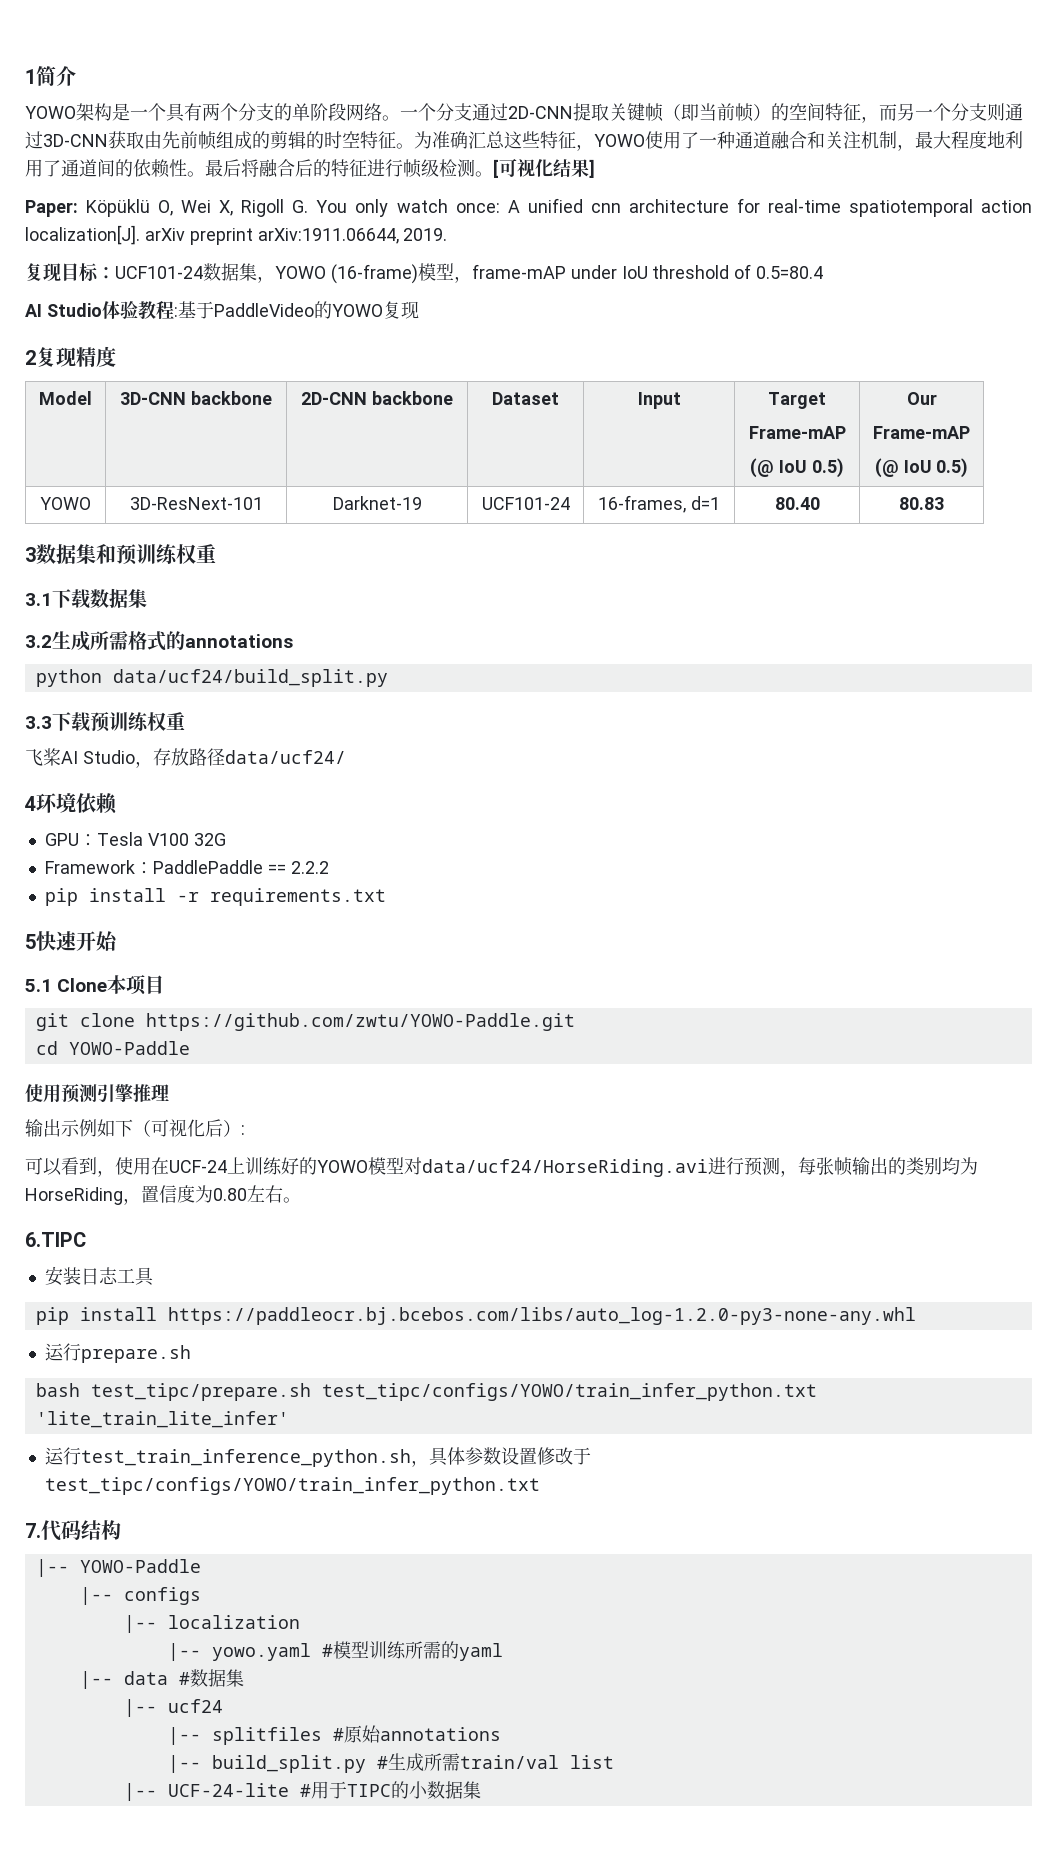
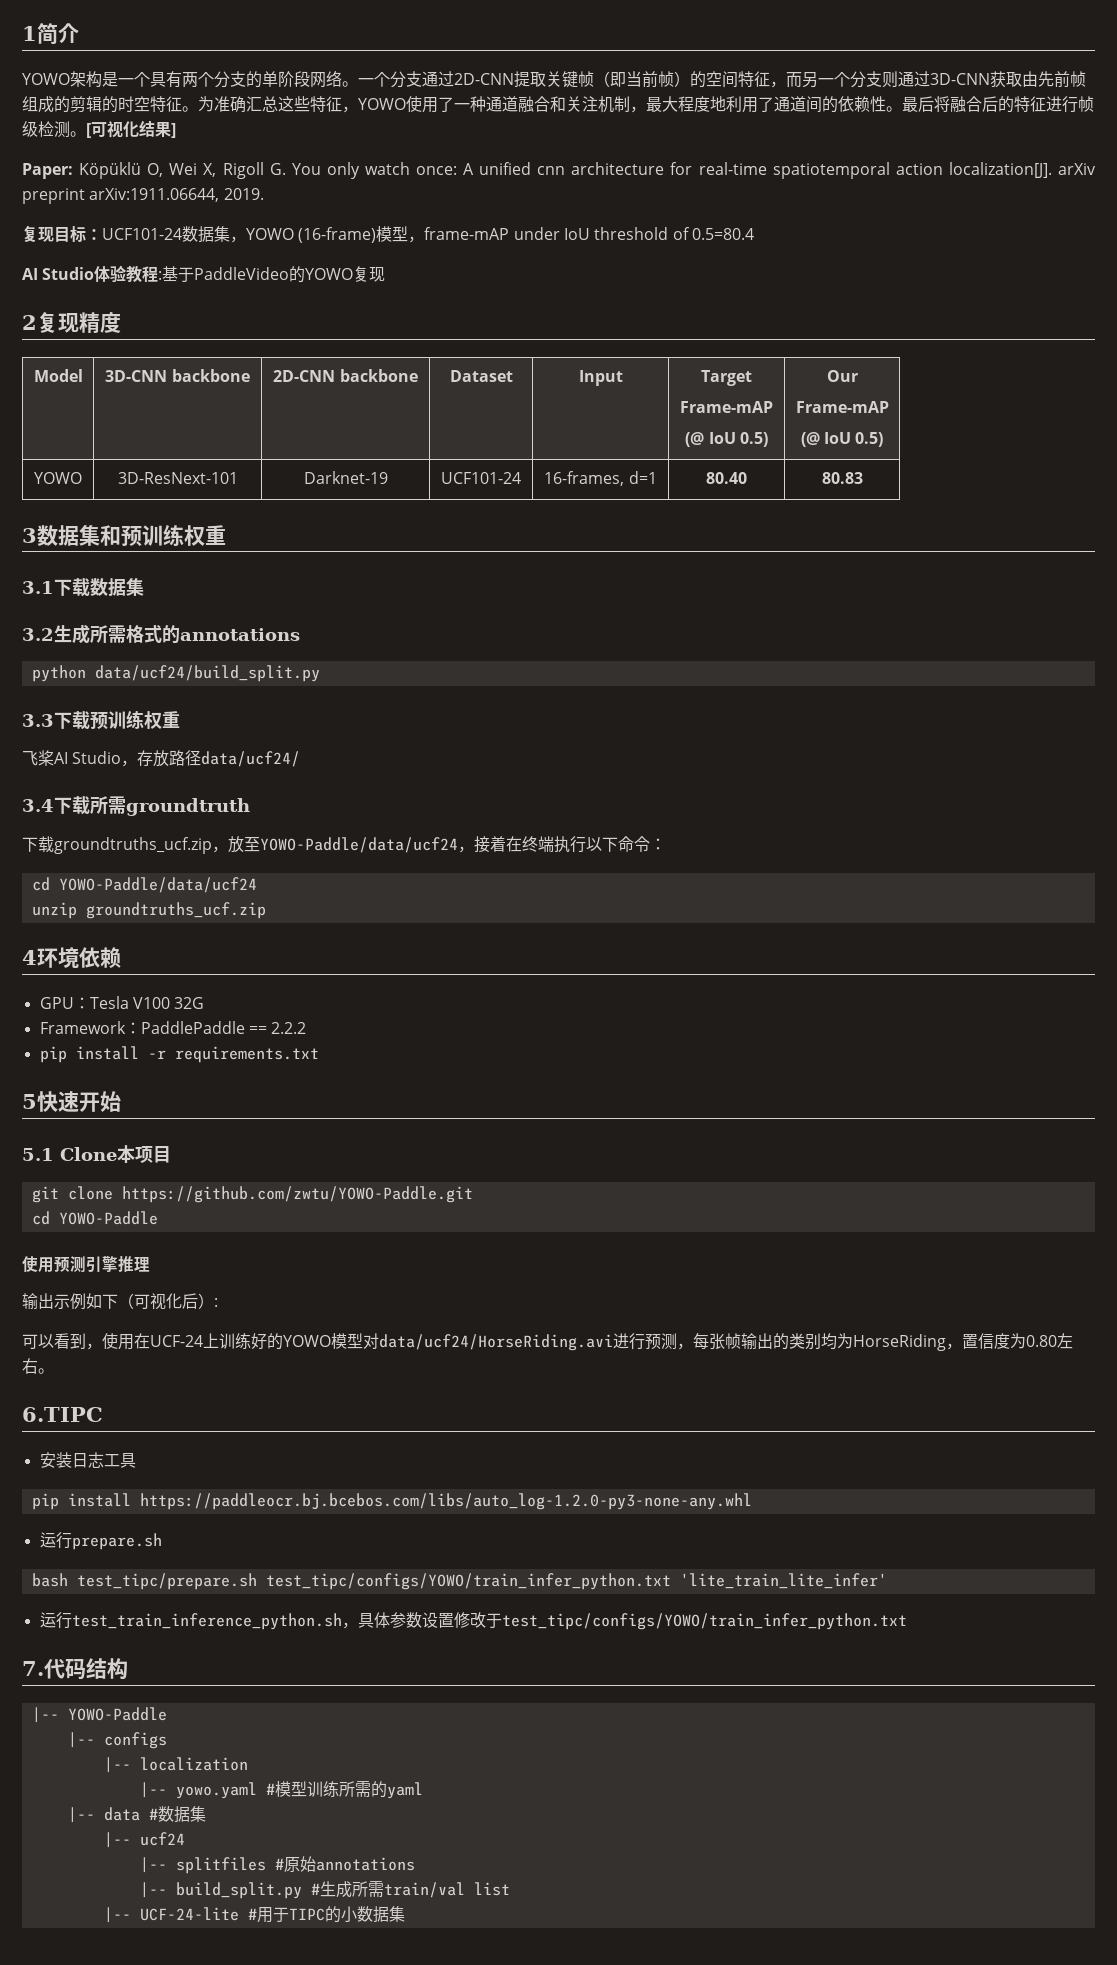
(346, 757) none -> [22,796,250,816] [22,836,666,854] [31,877,257,893] [31,902,266,919] // 3.4下载所需groundtruth // 下载groundtruths_ucf.zip，放至YOWO-Paddle/data/ucf24，接着在终端执行以下命令： // cd YOWO-Paddle/data/ucf24 // unzip groundtruths_ucf.zip

